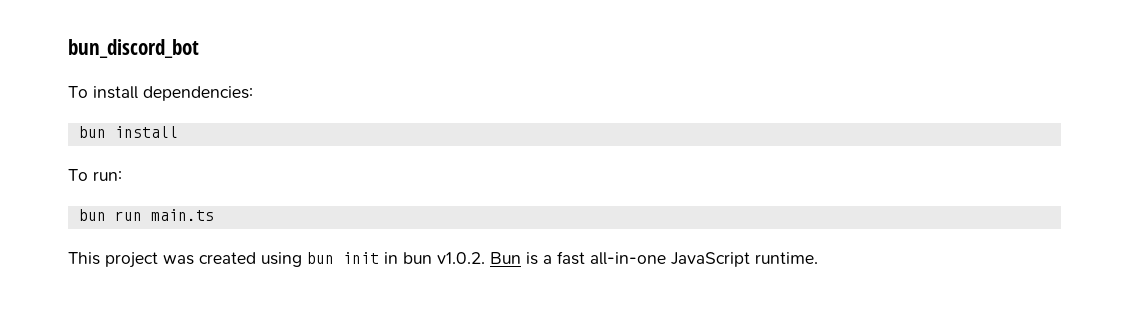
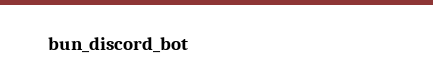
[68,86,253,101] [78,126,178,138] [68,169,122,181] [78,209,214,221] [68,251,818,268] // To install dependencies: // bun install // To run: // bun run main.ts // This project was created using bun init in bun v1.0.2. Bun is a fast all-in-one JavaScript runtime. -> (188, 45) none

